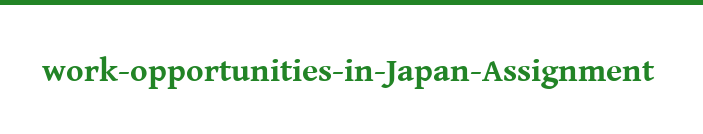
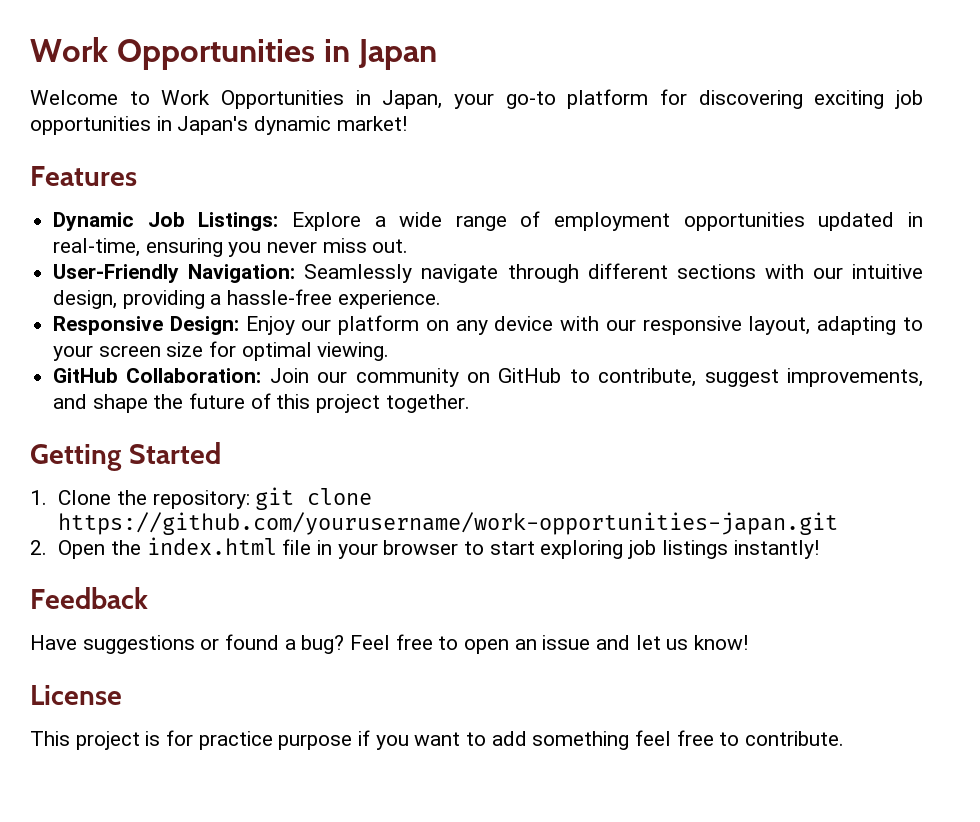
[42,56,655,89] work-opportunities-in-Japan-Assignment -> [30,37,437,70] [30,89,923,109] [30,116,407,135] [30,166,137,186] [53,211,923,231] [53,238,409,257] [53,263,924,283] [53,289,441,309] [53,315,923,335] [53,341,390,361] [53,368,923,387] [53,393,470,413] [30,442,221,471] [30,487,373,510] [58,512,839,535] [30,537,819,559] [30,587,148,609] [30,634,749,654] [30,685,122,705] [30,730,845,750] Work Opportunities in Japan // Welcome to Work Opportunities in Japan, your go-to platform for discovering exciting job opportunities in Japan's dynamic market! // Features // Dynamic Job Listings: Explore a wide range of employment opportunities updated in real-time, ensuring you never miss out. // User-Friendly Navigation: Seamlessly navigate through different sections with our intuitive design, providing a hassle-free experience. // Responsive Design: Enjoy our platform on any device with our responsive layout, adapting to your screen size for optimal viewing. // GitHub Collaboration: Join our community on GitHub to contribute, suggest improvements, and shape the future of this project together. // Getting Started // 1. Clone the repository: git clone https://github.com/yourusername/work-opportunities-japan.git // 2. Open the index.html file in your browser to start exploring job listings instantly! // Feedback // Have suggestions or found a bug? Feel free to open an issue and let us know! // License // This project is for practice purpose if you want to add something feel free to contribute.

